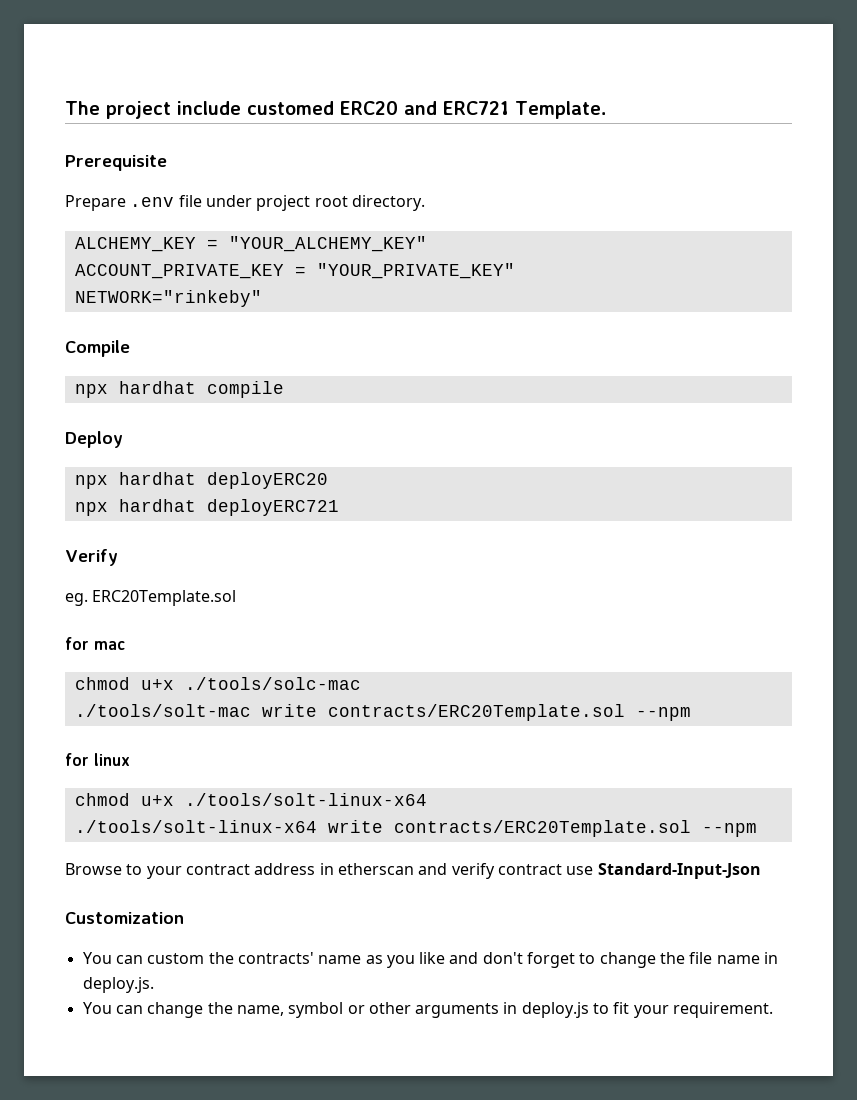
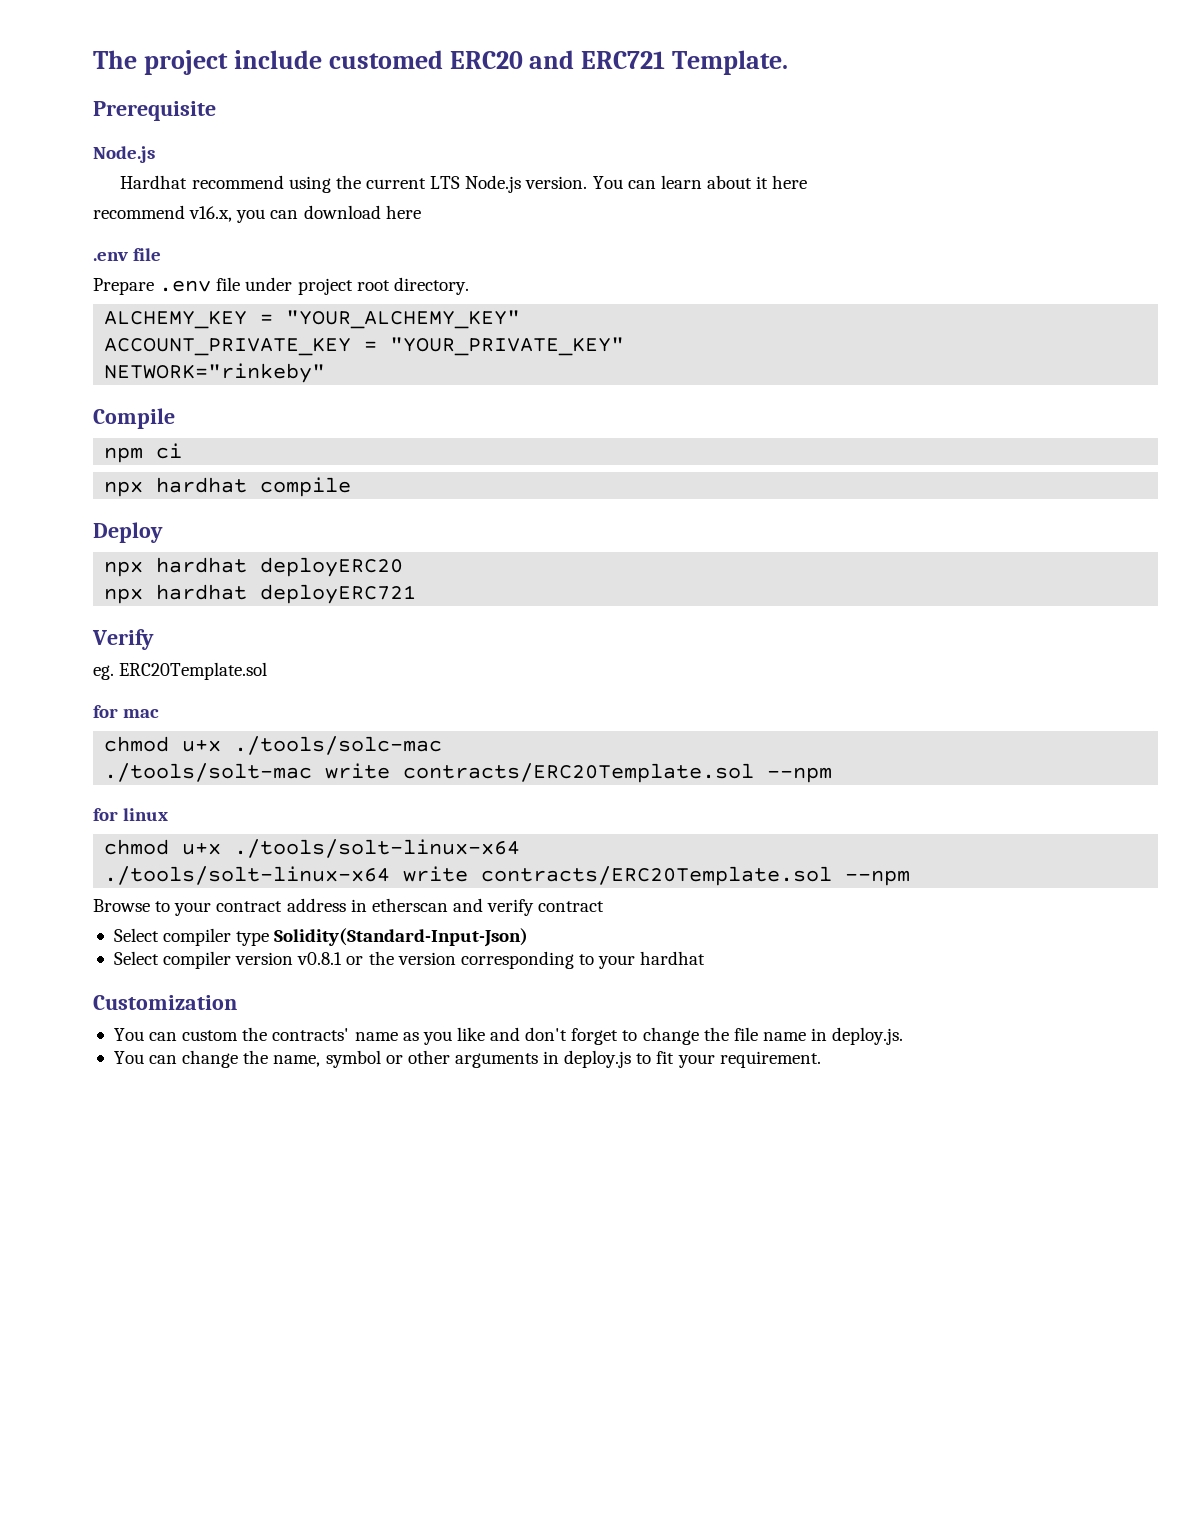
(167, 163) none -> [93,146,155,163] [120,175,808,193] [93,205,421,223] [93,248,162,261] // Node.js // Hardhat recommend using the current LTS Node.js version. You can learn about it here // recommend v16.x, you can download here // .env file
(130, 348) none -> [104,443,183,463] // npm ci
[566,863,761,879] use Standard-Input-Json -> [113,928,529,947] [113,951,706,969] // Select compiler type Solidity(Standard-Input-Json) // Select compiler version v0.8.1 or the version corresponding to your hardhat

